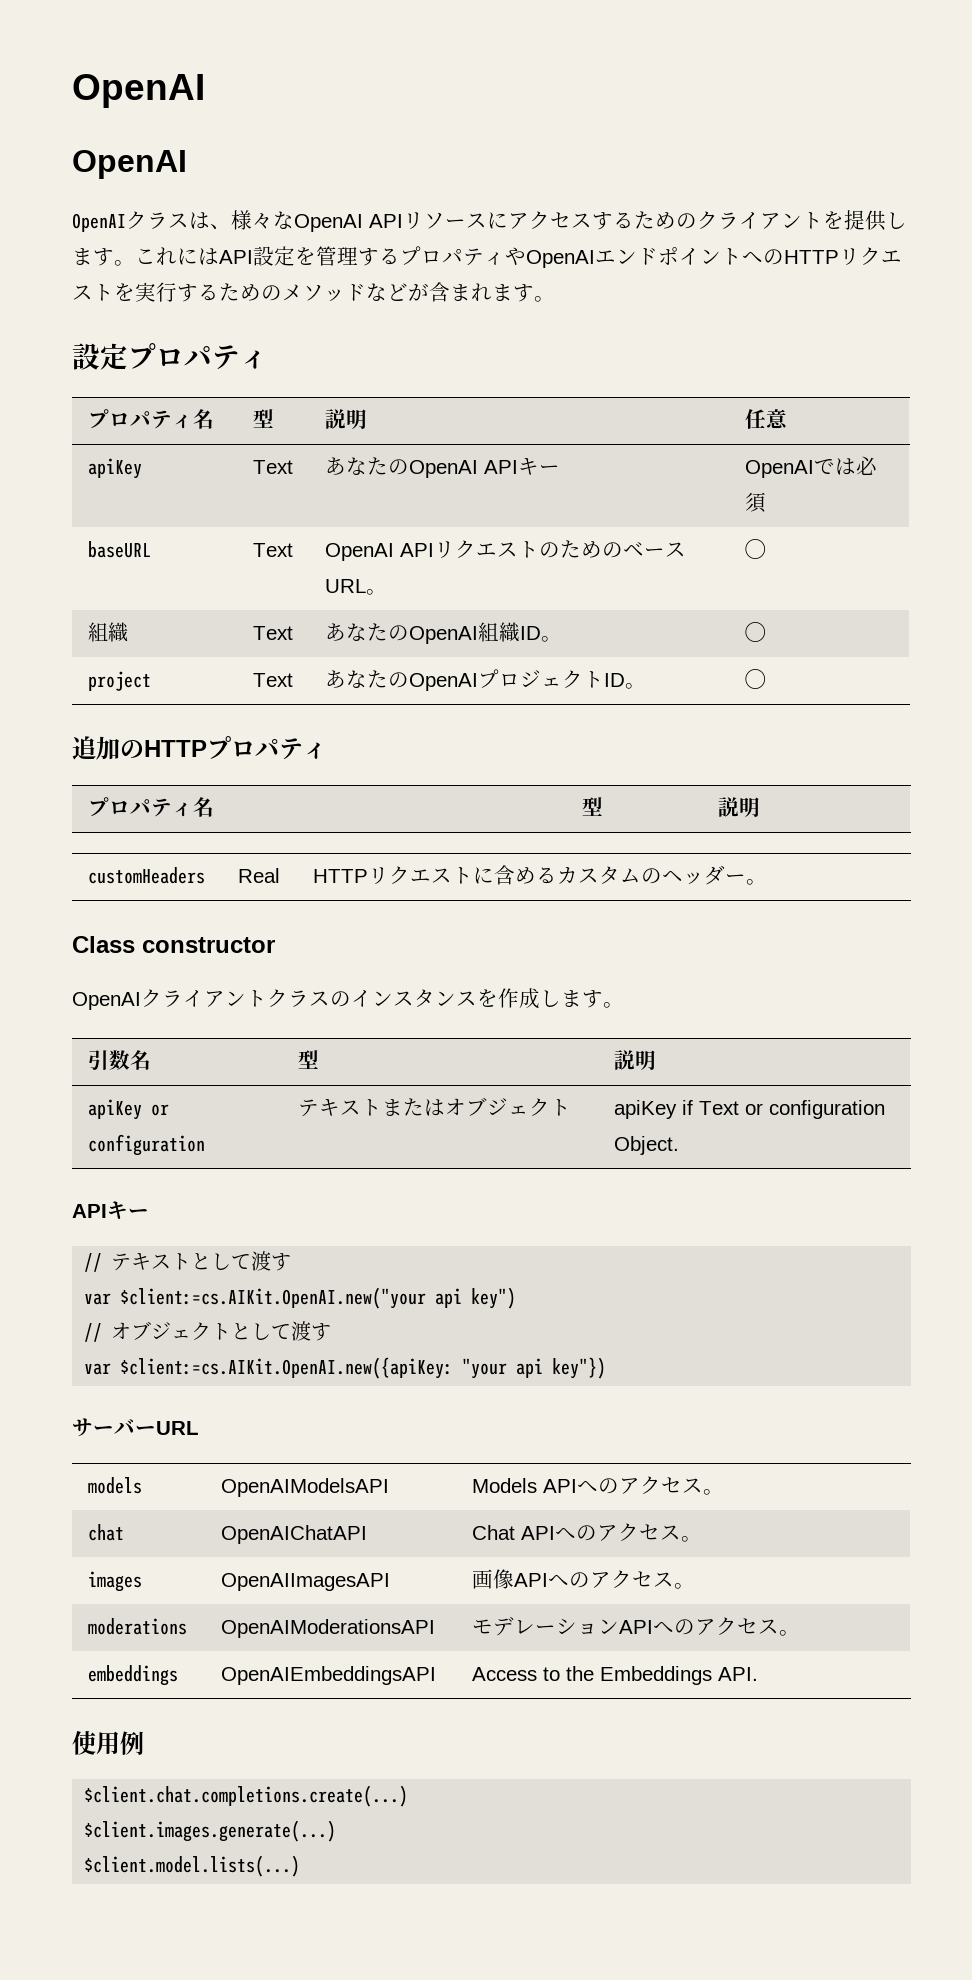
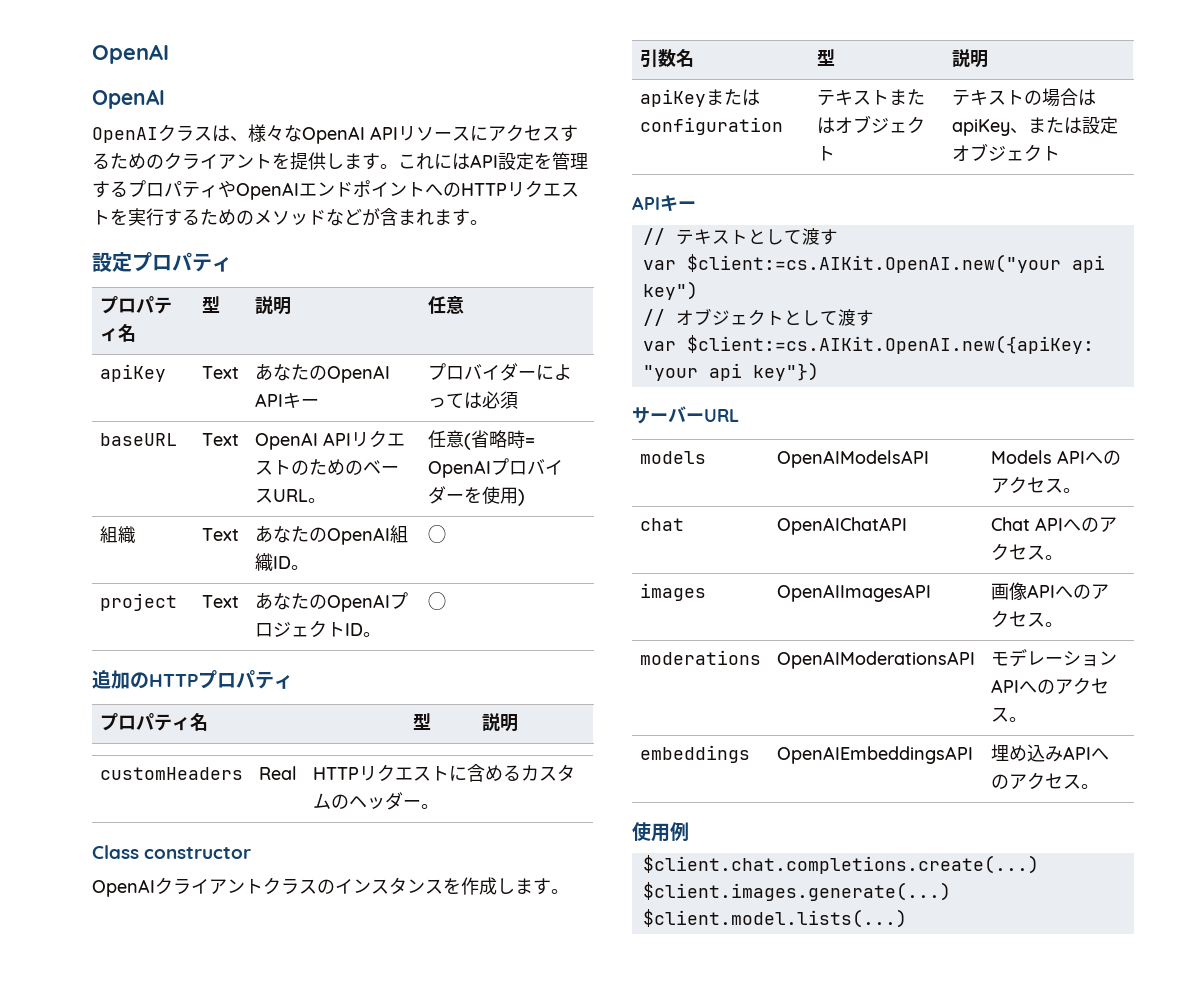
[744,459,835,478] OpenAIで -> [427,363,572,381] [427,393,464,408] プロバイダーによって
[744,539,766,559] ◯ -> [427,430,535,450] [427,458,563,478] [427,486,525,506] 任意(省略時= OpenAIプロバイダーを使用)
[150,1104,169,1116] or -> [705,89,760,106] または
[613,1100,885,1119] [613,1136,679,1155] apiKey if Text or configuration Object. -> [951,88,1096,107] [951,116,1118,136] [951,143,1060,162] テキストの場合はapiKey、または設定オブジェクト
[471,1666,758,1685] Access to the Embeddings API. -> [990,744,1109,762] [990,772,1099,790] 埋め込みAPIへのアクセス。

